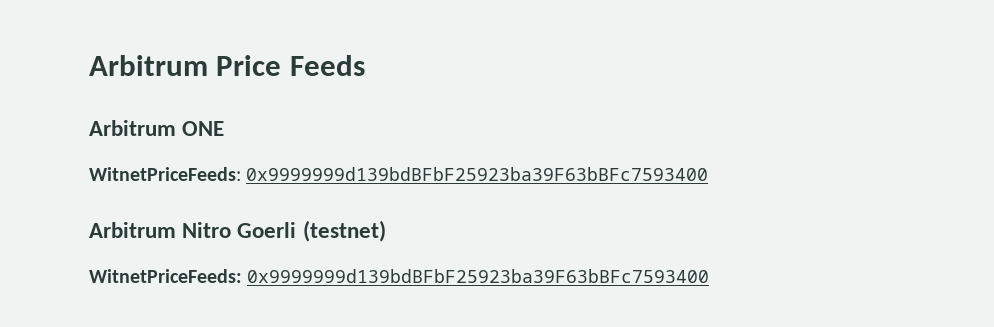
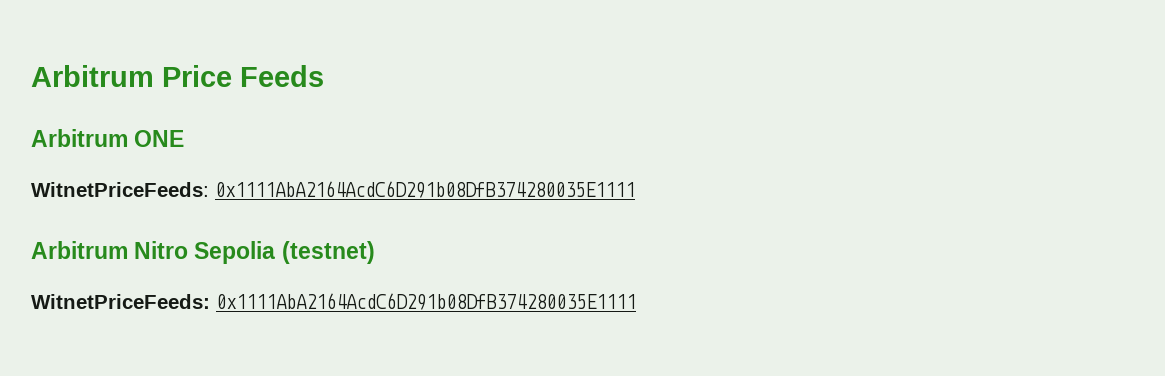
[246,167,709,181] 0x9999999d139bdBFbF25923ba39F63bBFc7593400 -> [215,181,635,198] 0x1111AbA2164AcdC6D291b08DfB374280035E1111
[237,222,297,238] Goerli -> [194,241,276,264] Sepolia
[247,269,710,283] 0x9999999d139bdBFbF25923ba39F63bBFc7593400 -> [216,293,636,310] 0x1111AbA2164AcdC6D291b08DfB374280035E1111

